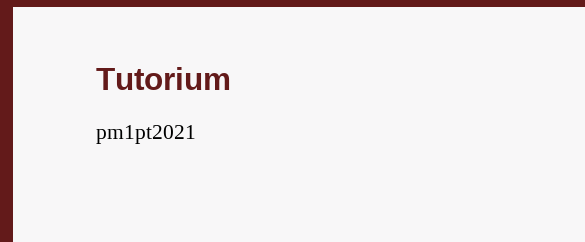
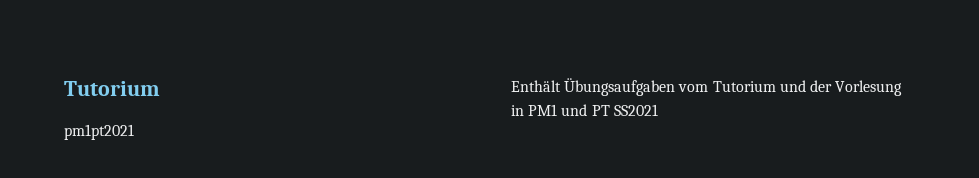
(196, 134) none -> [511,78,903,96] [511,104,658,116] // Enthält Übungsaufgaben vom Tutorium und der Vorlesung in PM1 und PT SS2021

